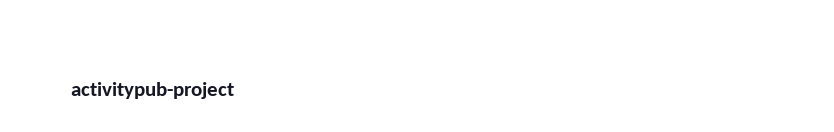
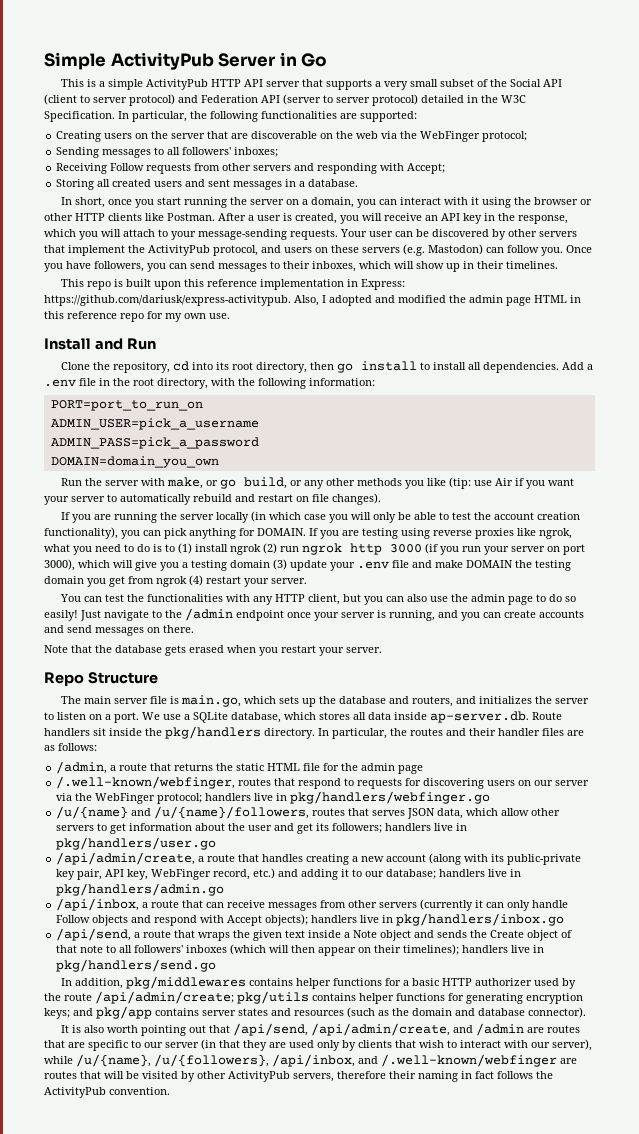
[71,82,234,99] activitypub-project -> [44,52,328,70] [61,79,563,90] [44,94,526,106] [44,111,417,122] [56,131,528,142] [56,147,279,158] [56,163,446,174] [56,179,359,190] [61,197,593,208] [44,213,568,224] [44,229,577,240] [44,244,592,256] [44,261,558,272] [61,279,406,290] [44,295,581,306] [44,311,230,322] [44,338,156,350] [61,361,594,373] [44,378,375,389] [50,400,203,411] [50,418,259,430] [50,437,259,449] [50,456,219,468] [61,477,575,489] [44,493,381,505] [61,511,581,523] [44,527,572,539] [44,543,585,555] [44,559,571,571] [44,575,307,587] [60,594,577,605] [44,608,584,621] [44,625,194,636] [44,645,382,656] [44,672,158,686] [61,695,590,707] [44,711,562,723] [44,726,584,739] [44,743,97,751] [56,761,424,774] [56,776,590,789] [56,791,491,804] [56,806,561,819] [56,823,468,834] [56,837,217,850] [56,852,582,865] [56,868,522,880] [56,883,225,896] [56,898,569,911] [56,913,565,926] [56,928,573,941] [56,944,545,956] [56,959,217,972] [61,976,577,989] [44,991,583,1004] [44,1006,586,1019] [61,1023,581,1036] [44,1039,592,1051] [44,1054,577,1067] [44,1071,553,1082] [44,1087,170,1098] Simple ActivityPub Server in Go // This is a simple ActivityPub HTTP API server that supports a very small subset of the Social API (client to server protocol) and Federation API (server to server protocol) detailed in the W3C Specification. In particular, the following functionalities are supported: // Creating users on the server that are discoverable on the web via the WebFinger protocol; // Sending messages to all followers' inboxes; // Receiving Follow requests from other servers and responding with Accept; // Storing all created users and sent messages in a database. // In short, once you start running the server on a domain, you can interact with it using the browser or other HTTP clients like Postman. After a user is created, you will receive an API key in the response, which you will attach to your message-sending requests. Your user can be discovered by other servers that implement the ActivityPub protocol, and users on these servers (e.g. Mastodon) can follow you. Once you have followers, you can send messages to their inboxes, which will show up in their timelines. // This repo is built upon this reference implementation in Express: https://github.com/dariusk/express-activitypub. Also, I adopted and modified the admin page HTML in this reference repo for my own use. // Install and Run // Clone the repository, cd into its root directory, then go install to install all dependencies. Add a .env file in the root directory, with the following information: // PORT=port_to_run_on // ADMIN_USER=pick_a_username // ADMIN_PASS=pick_a_password // DOMAIN=domain_you_own // Run the server with make, or go build, or any other methods you like (tip: use Air if you want your server to automatically rebuild and restart on file changes). // If you are running the server locally (in which case you will only be able to test the account creation functionality), you can pick anything for DOMAIN. If you are testing using reverse proxies like ngrok, what you need to do is to (1) install ngrok (2) run ngrok http 3000 (if you run your server on port 3000), which will give you a testing domain (3) update your .env file and make DOMAIN the testing domain you get from ngrok (4) restart your server. // You can test the functionalities with any HTTP client, but you can also use the admin page to do so easily! Just navigate to the /admin endpoint once your server is running, and you can create accounts and send messages on there. // Note that the database gets erased when you restart your server. // Repo Structure // The main server file is main.go, which sets up the database and routers, and initializes the server to listen on a port. We use a SQLite database, which stores all data inside ap-server.db. Route handlers sit inside the pkg/handlers directory. In particular, the routes and their handler files are as follows: // /admin, a route that returns the static HTML file for the admin page // /.well-known/webfinger, routes that respond to requests for discovering users on our server via the WebFinger protocol; handlers live in pkg/handlers/webfinger.go // /u/{name} and /u/{name}/followers, routes that serves JSON data, which allow other servers to get information about the user and get its followers; handlers live in pkg/handlers/user.go // /api/admin/create, a route that handles creating a new account (along with its public-private key pair, API key, WebFinger record, etc.) and adding it to our database; handlers live in pkg/handlers/admin.go // /api/inbox, a route that can receive messages from other servers (currently it can only handle Follow objects and respond with Accept objects); handlers live in pkg/handlers/inbox.go // /api/send, a route that wraps the given text inside a Note object and sends the Create object of that note to all followers' inboxes (which will then appear on their timelines); handlers live in pkg/handlers/send.go // In addition, pkg/middlewares contains helper functions for a basic HTTP authorizer used by the route /api/admin/create; pkg/utils contains helper functions for generating encryption keys; and pkg/app contains server states and resources (such as the domain and database connector). // It is also worth pointing out that /api/send, /api/admin/create, and /admin are routes that are specific to our server (in that they are used only by clients that wish to interact with our server), while /u/{name}, /u/{followers}, /api/inbox, and /.well-known/webfinger are routes that will be visited by other ActivityPub servers, therefore their naming in fact follows the ActivityPub convention.

